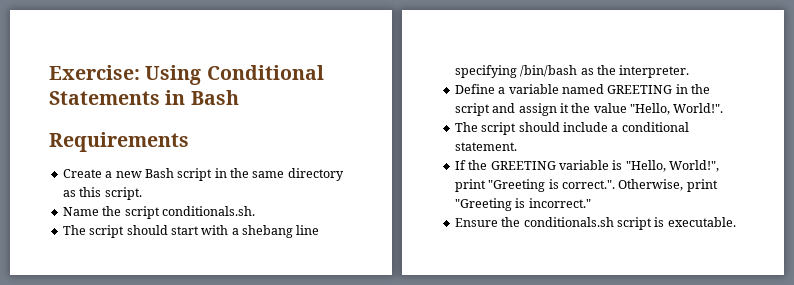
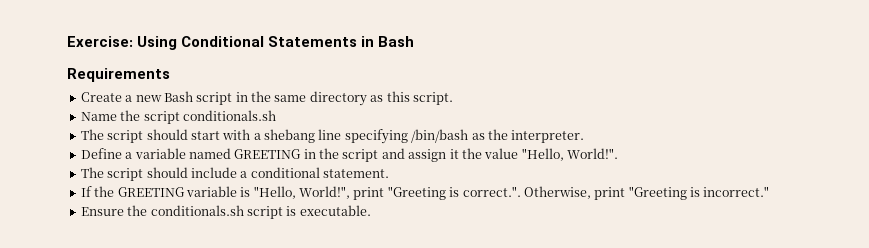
[161,206,255,216] conditionals.sh. -> [182,110,276,121] conditionals.sh

